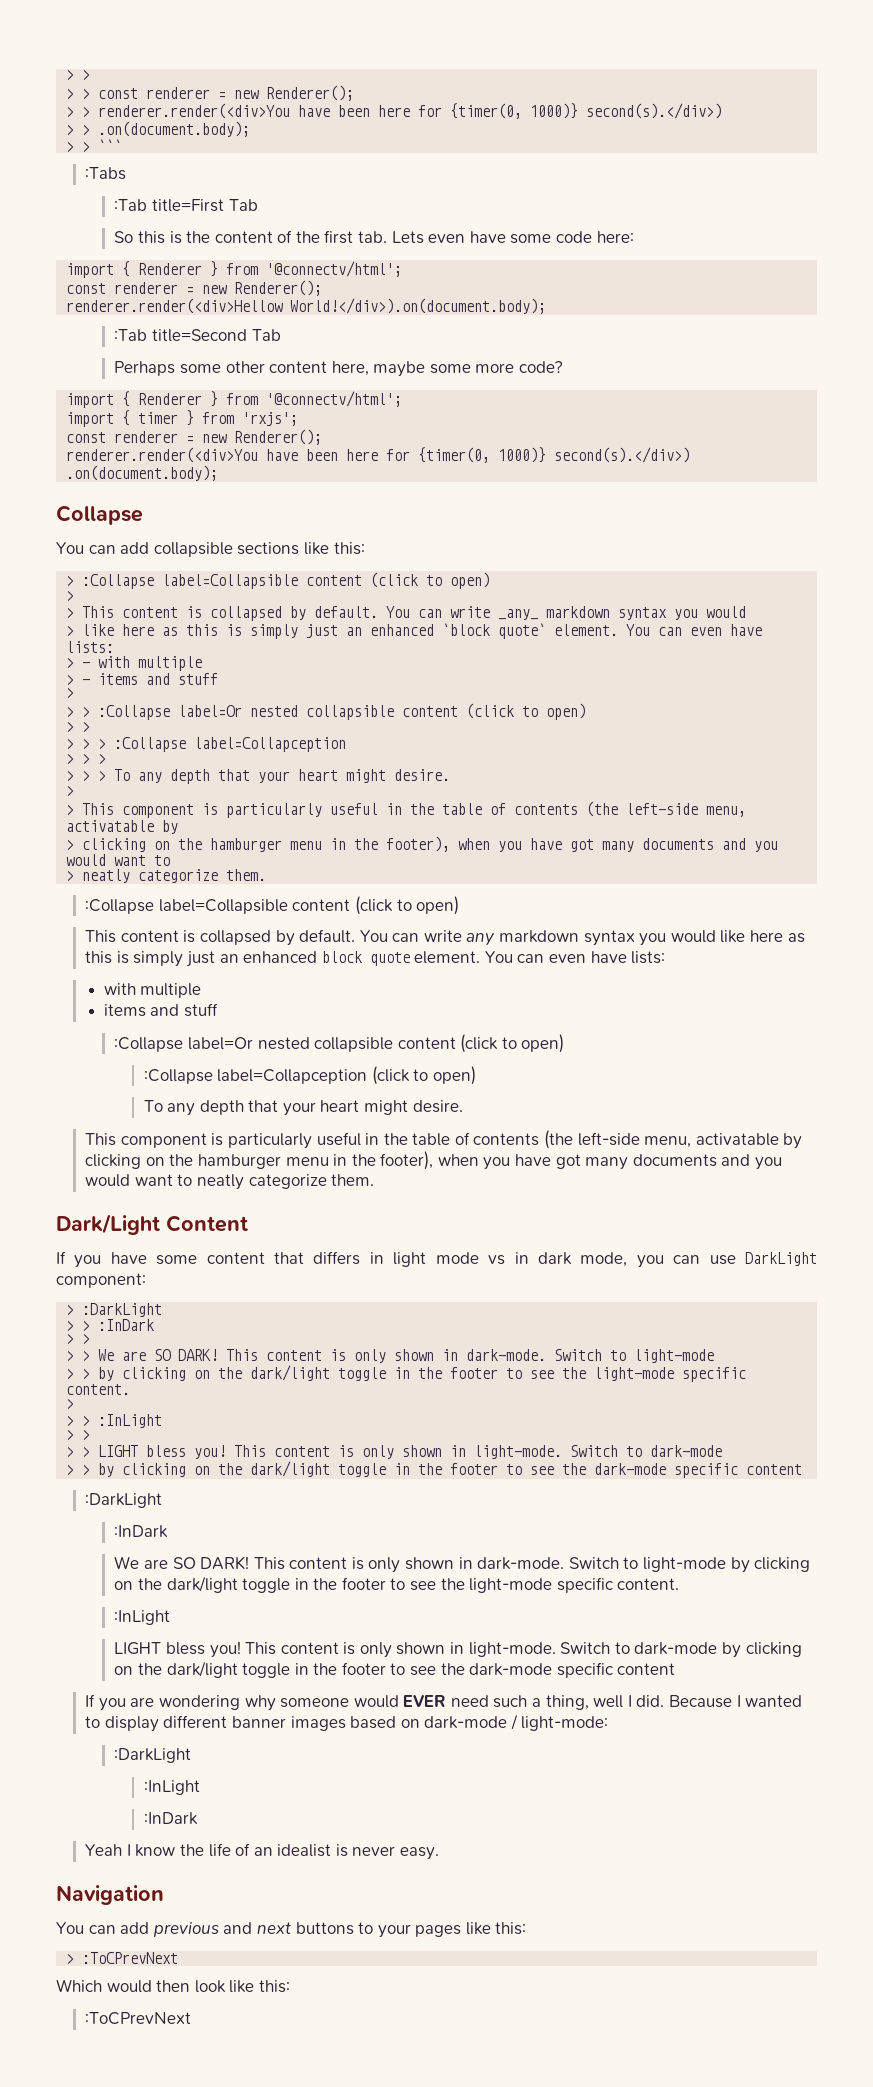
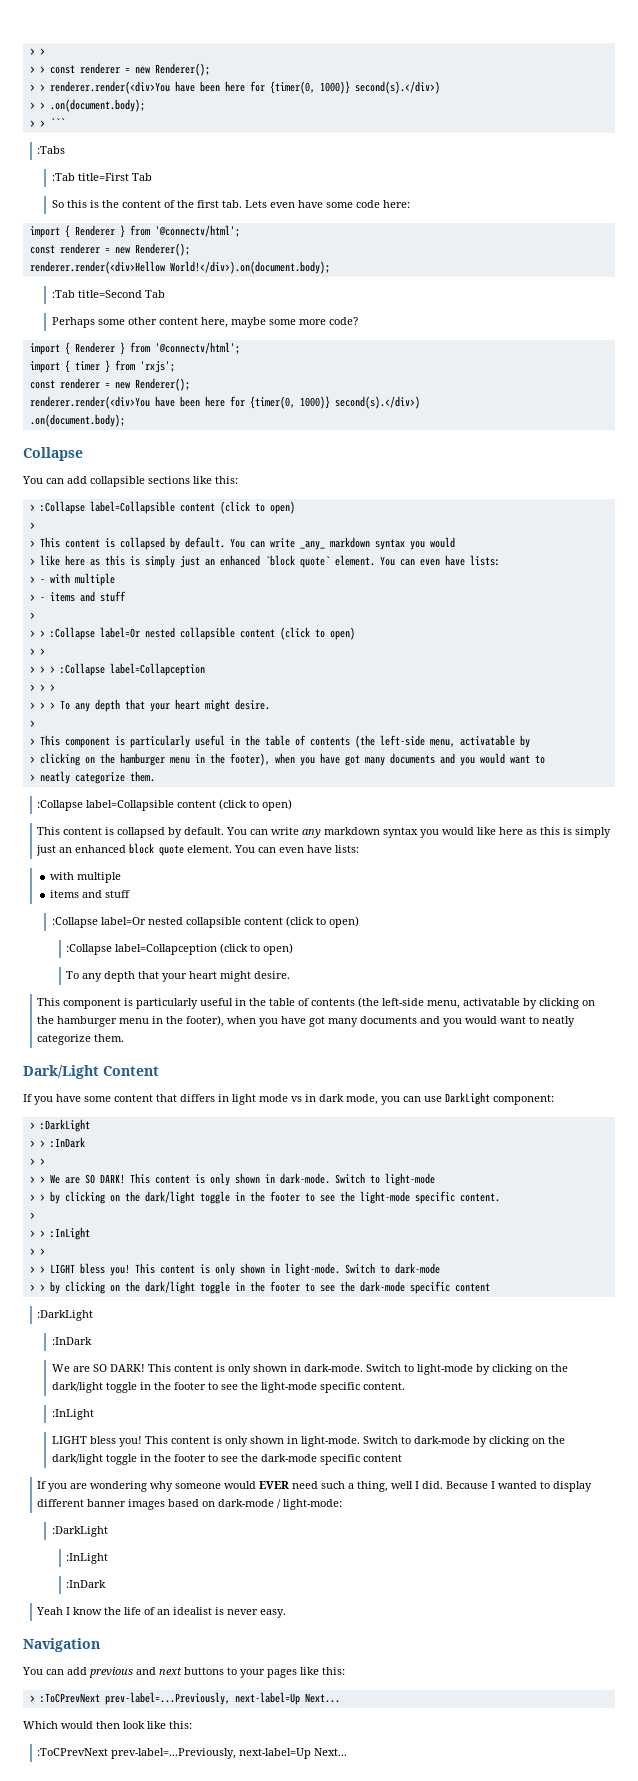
(179, 1958) none -> [104,1692,340,1705] prev-label=...Previously, next-label=Up Next...
(192, 2018) none -> [111,1748,348,1759] prev-label=...Previously, next-label=Up Next...

